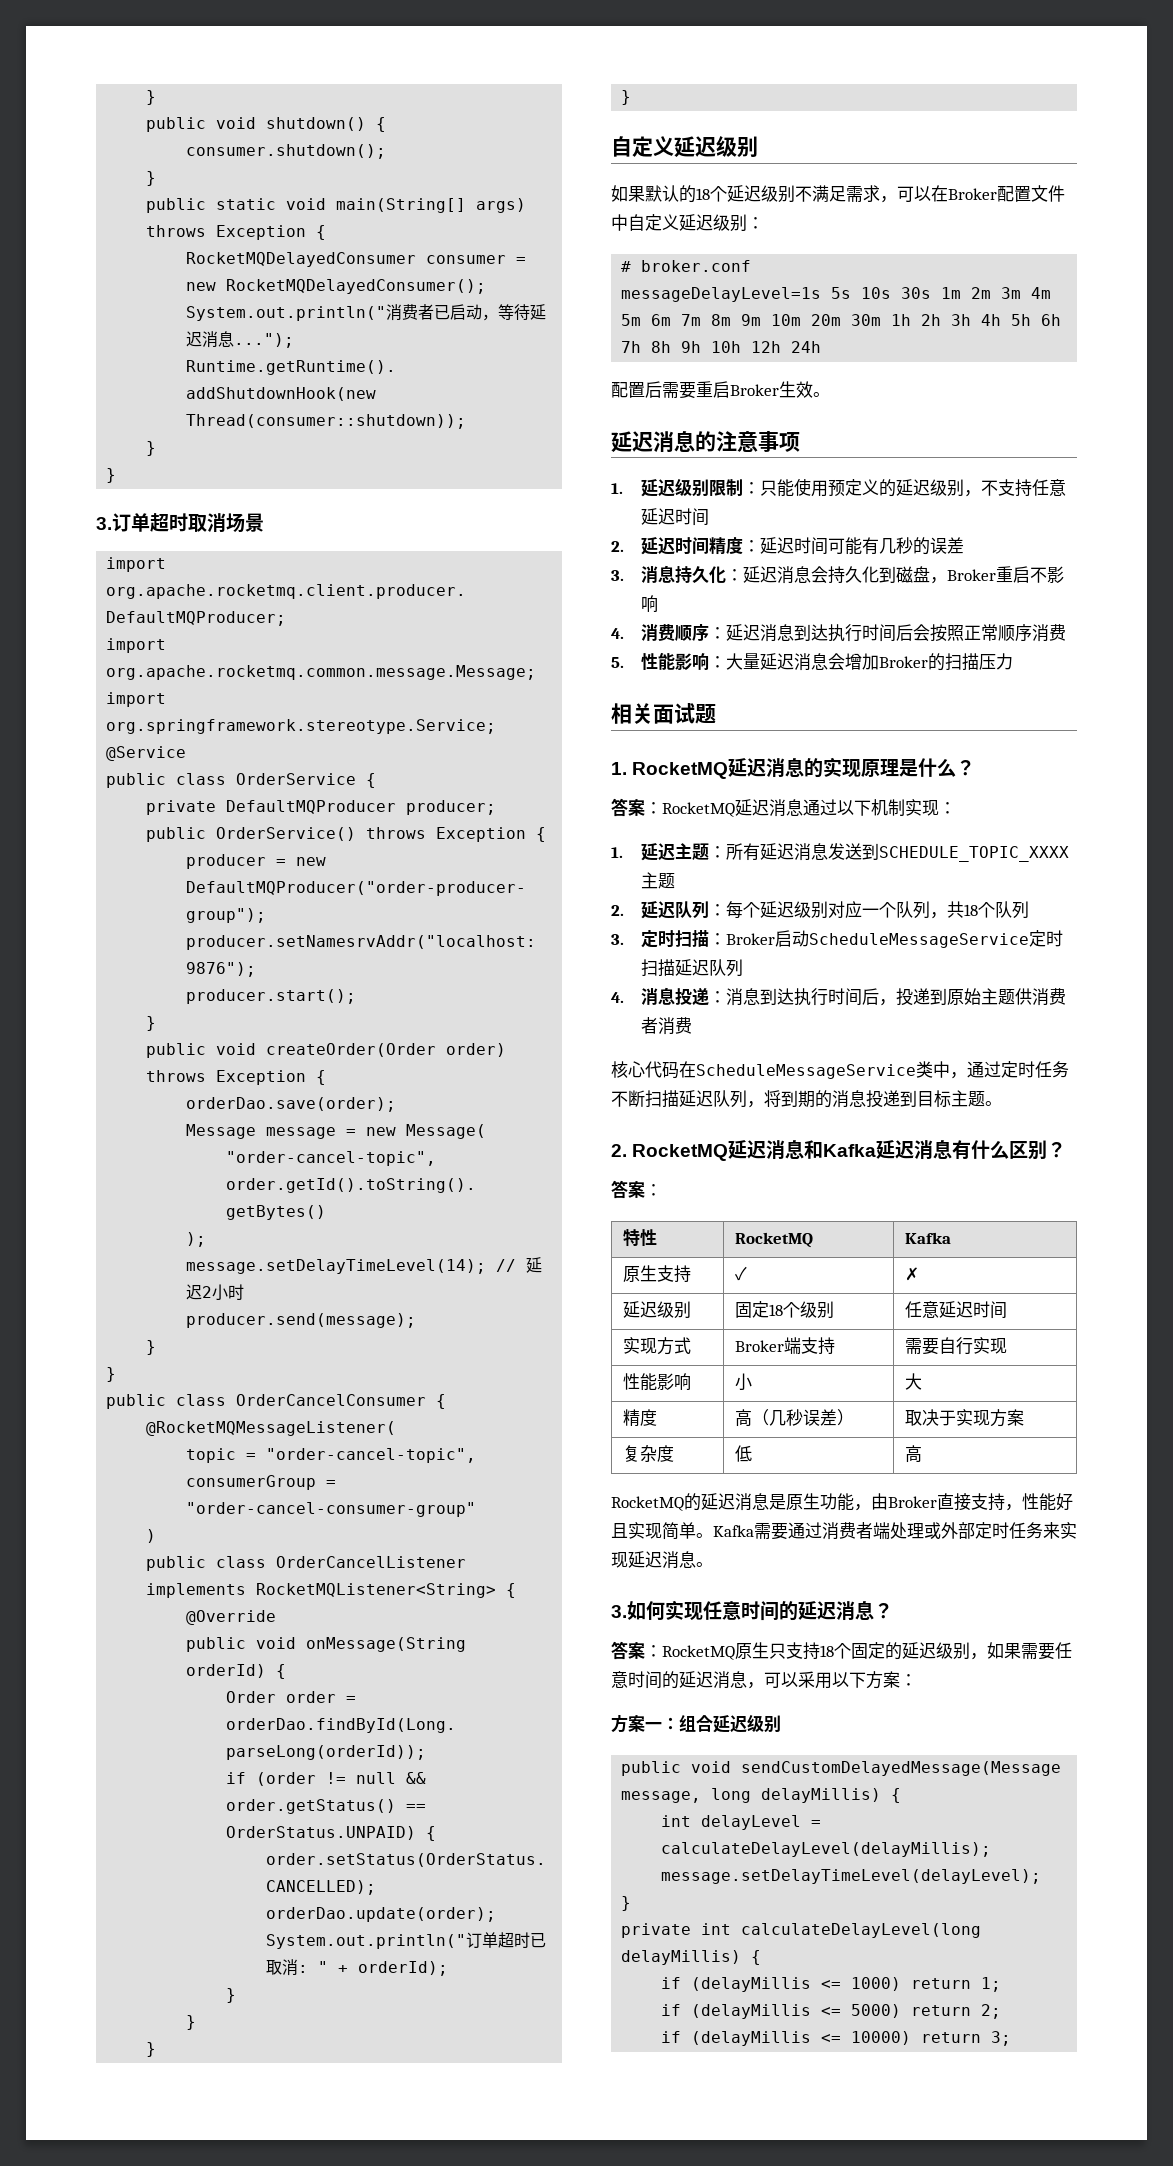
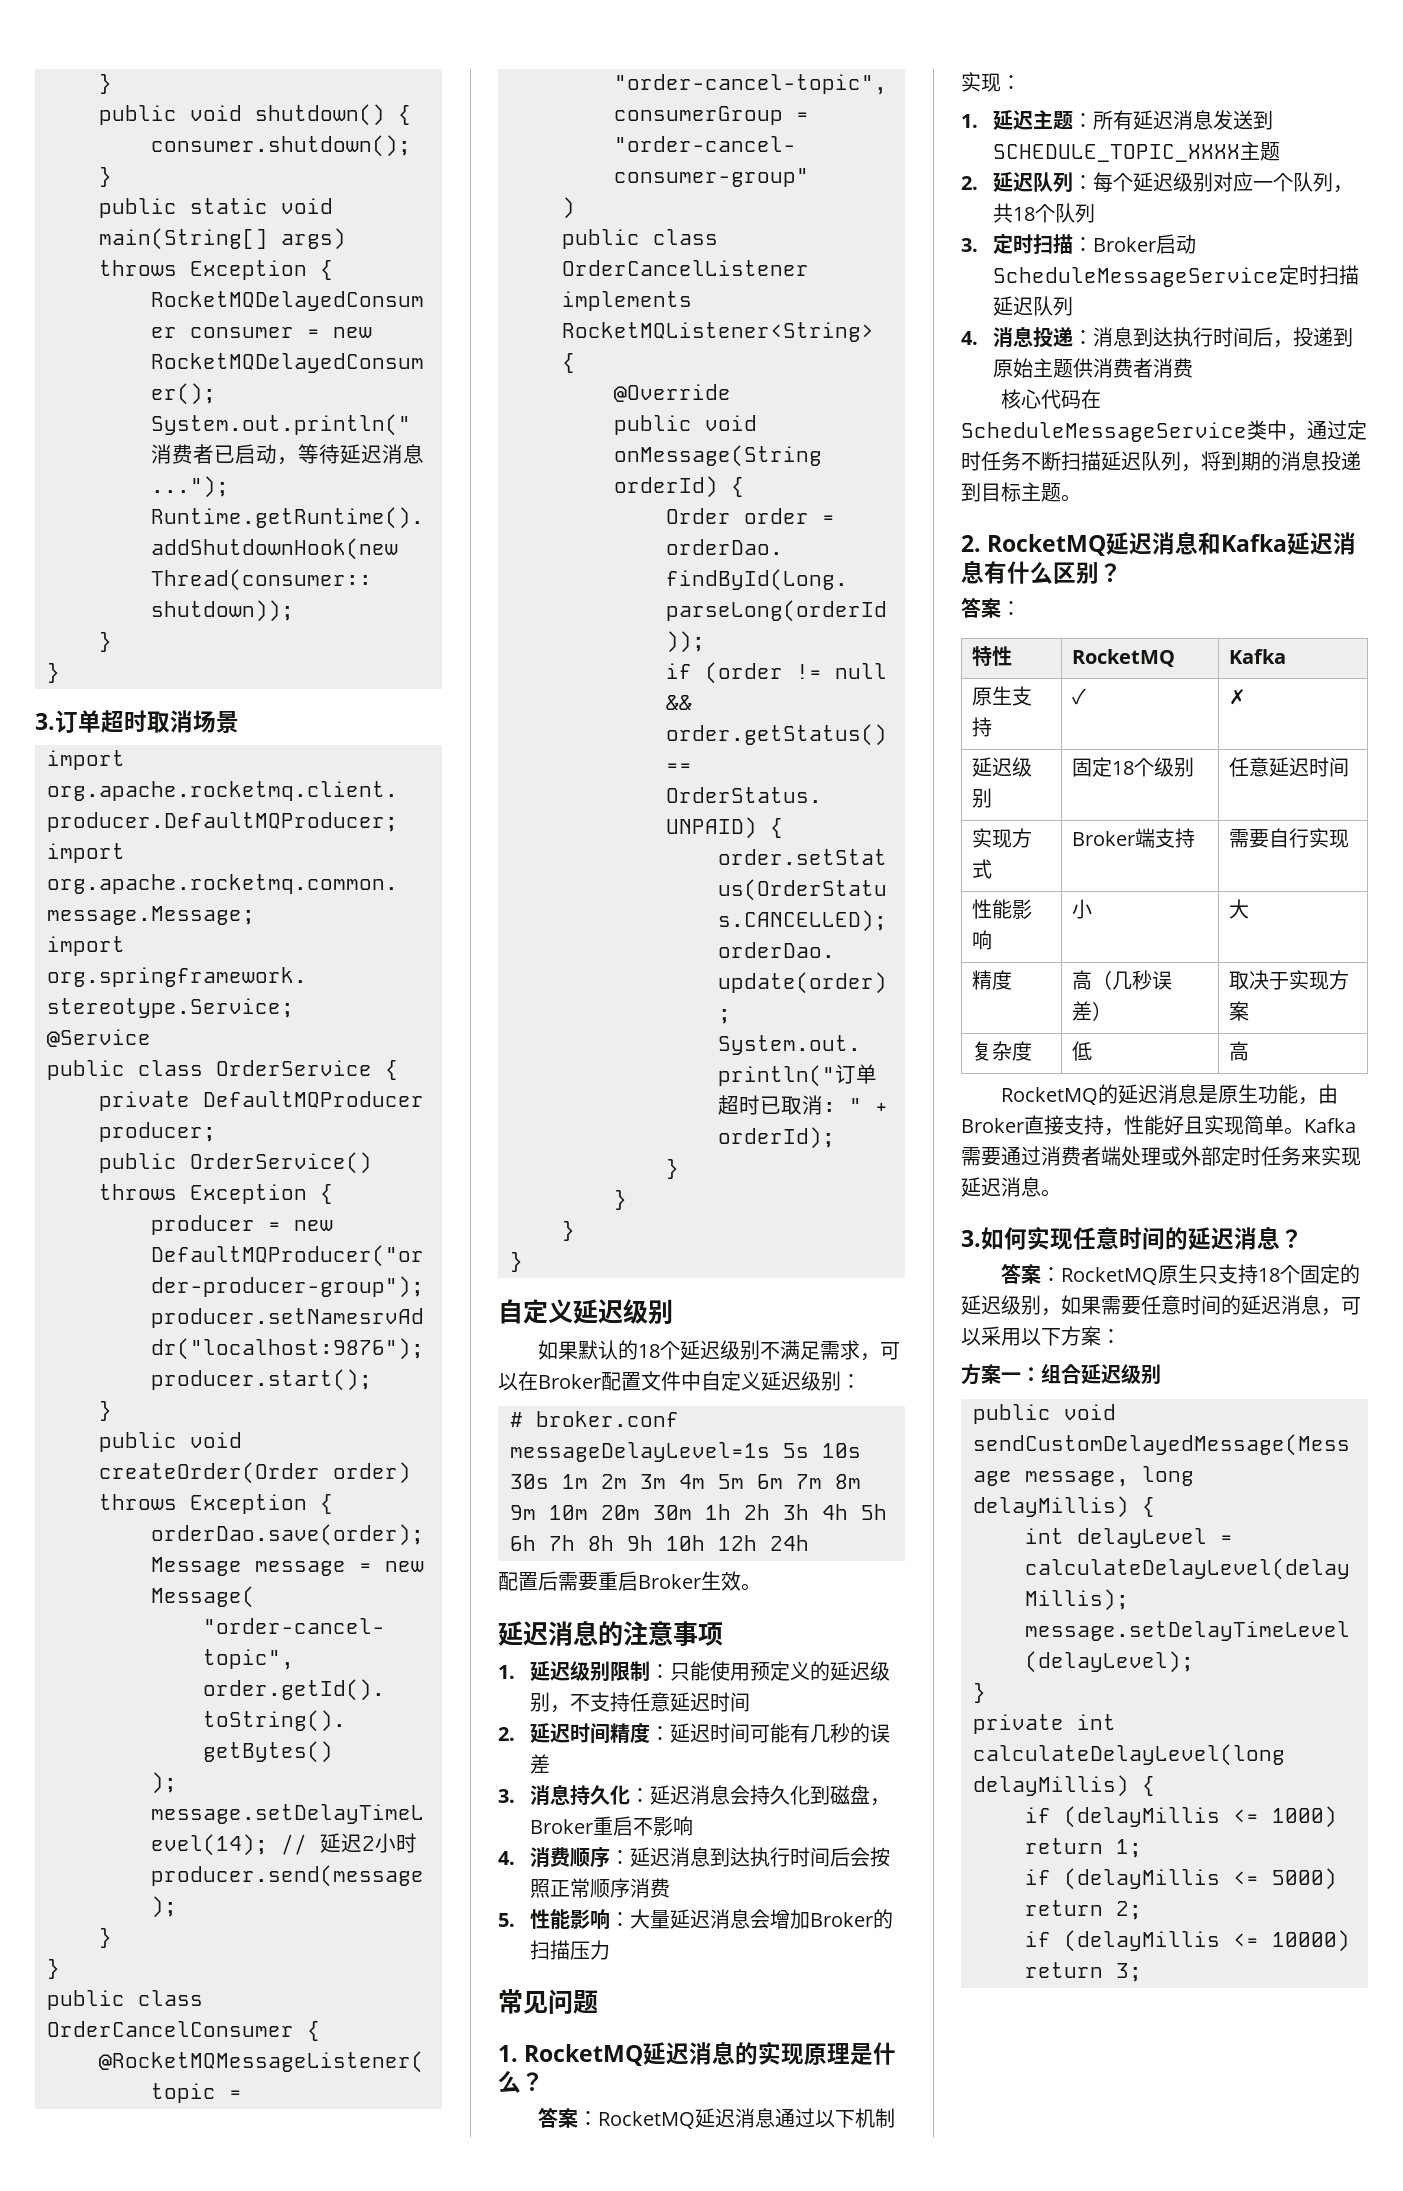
[611,703,695,724] 相关面试 -> [498,1989,573,2014] 常见问

